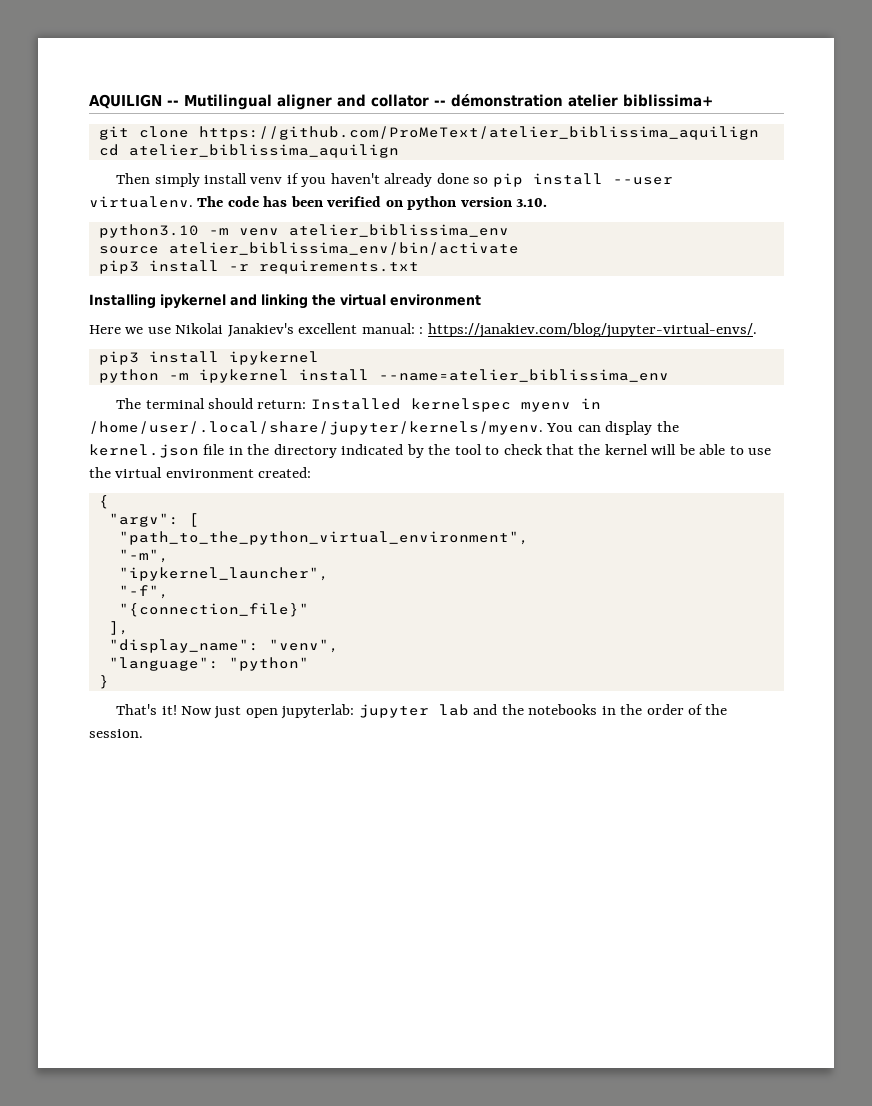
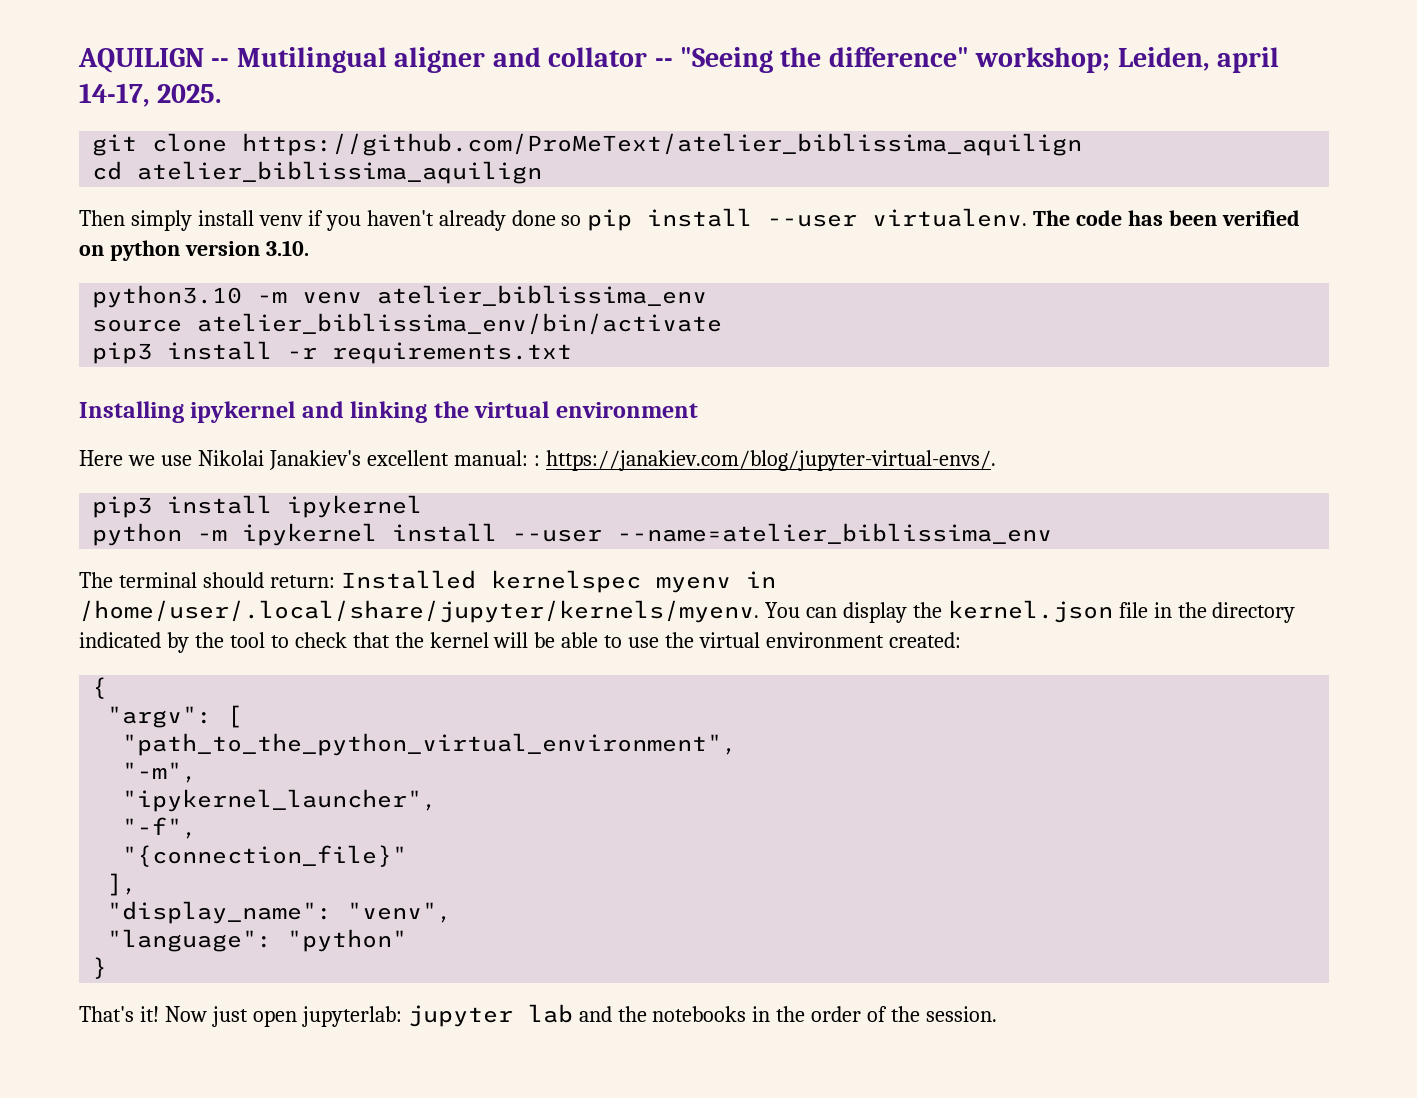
[451,94,713,107] démonstration atelier biblissima+ -> [679,47,1280,73] [79,83,222,107] "Seeing the difference" workshop; Leiden, april 14-17, 2025.
(369, 375) none -> [512,529,603,542] --user

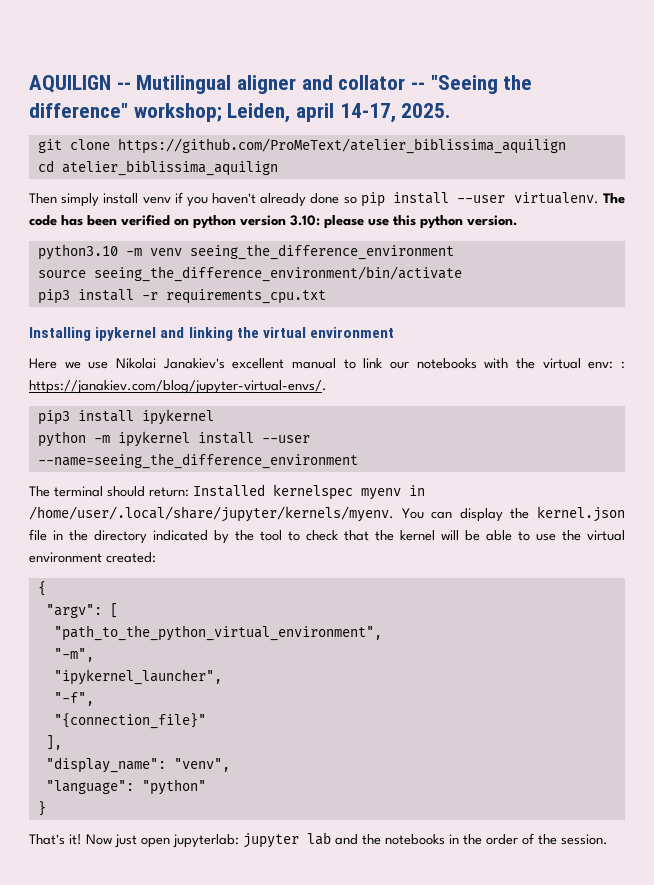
[265,240,309,256] 3.10. -> [290,215,517,229] 3.10: please use this python version.
[377,285,708,306] atelier_biblissima_env -> [189,244,454,260] seeing_the_difference_environment
[197,313,723,335] atelier_biblissima_env/bin/activate -> [93,266,462,282] seeing_the_difference_environment/bin/activate
[332,342,573,364] requirements.txt -> [165,289,326,304] requirements_cpu.txt
[453,450,528,466] manual: -> [292,358,614,369] manual to link our notebooks with the virtual env:
[617,523,1053,544] --name=atelier_biblissima_env -> [37,453,358,469] --name=seeing_the_difference_environment

